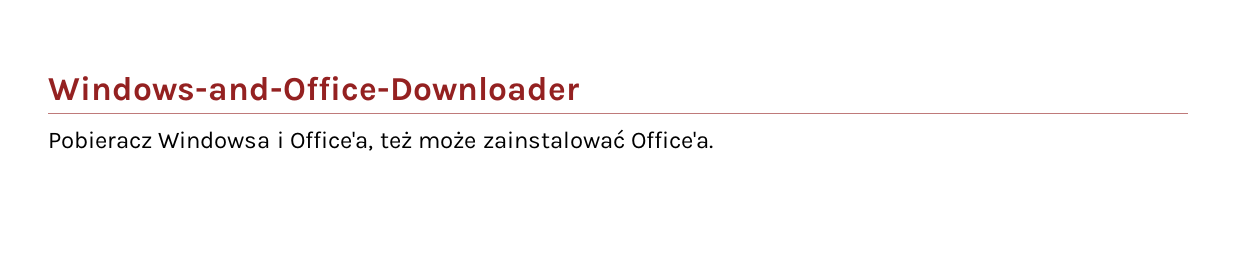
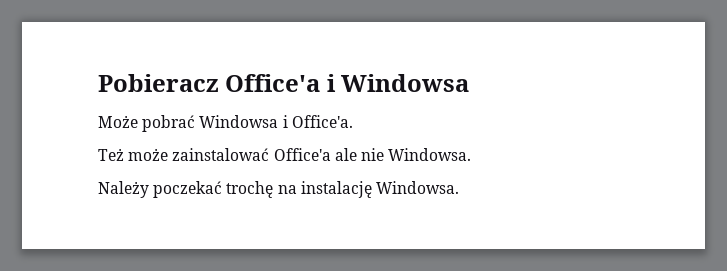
[48,76,579,101] [48,129,714,151] Windows-and-Office-Downloader // Pobieracz Windowsa i Office'a, też może zainstalować Office'a. -> [98,74,470,92] [98,115,353,132] [98,148,472,161] [98,181,459,198] Pobieracz Office'a i Windowsa // Może pobrać Windowsa i Office'a. // Też może zainstalować Office'a ale nie Windowsa. // Należy poczekać trochę na instalację Windowsa.

